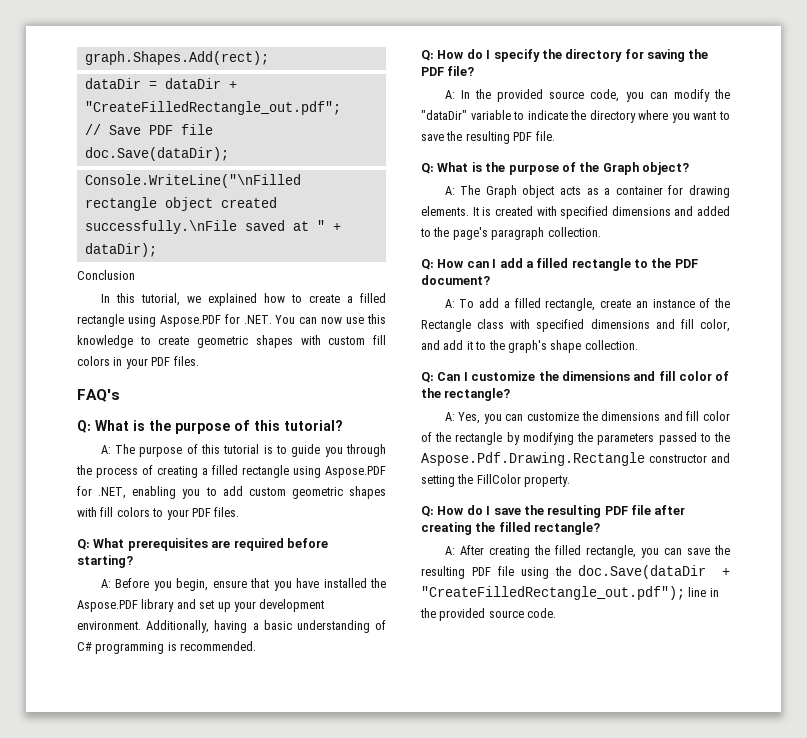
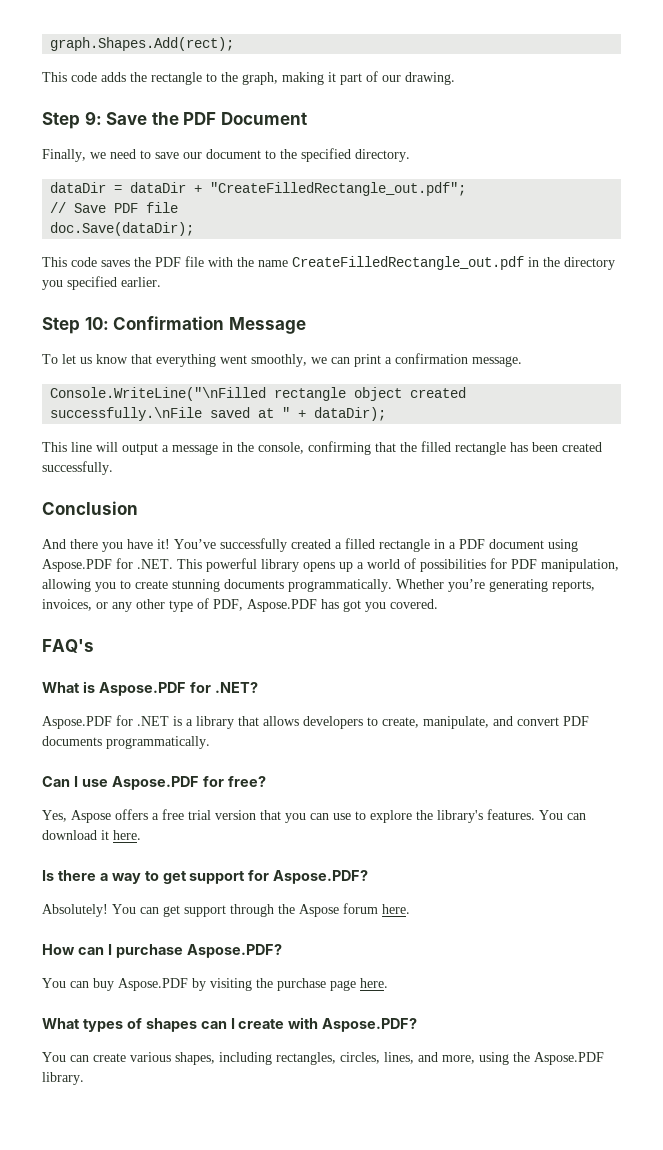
(269, 58) none -> [42,71,455,85] [42,111,307,129] [42,148,410,162] // This code adds the rectangle to the graph, making it part of our drawing. // Step 9: Save the PDF Document // Finally, we need to save our document to the specified directory.
(229, 154) none -> [42,256,615,270] [42,276,161,290] [42,316,306,334] [42,353,522,367] // This code saves the PDF file with the name CreateFilledRectangle_out.pdf in the directory you specified earlier. // Step 10: Confirmation Message // To let us know that everything went smoothly, we can print a confirmation message.
[77,270,135,280] [100,293,386,306] [77,314,386,327] [77,335,387,348] [77,356,199,369] Conclusion // In this tutorial, we explained how to create a filled rectangle using Aspose.PDF for .NET. You can now use this knowledge to create geometric shapes with custom fill colors in your PDF files. -> [42,441,602,455] [42,461,113,475] [42,501,138,515] [42,538,578,552] [42,558,619,572] [42,579,595,592] [42,598,438,612] This line will output a message in the console, confirming that the filled rectangle has been created successfully. // Conclusion // And there you have it! You’ve successfully created a filled rectangle in a PDF document using Aspose.PDF for .NET. This powerful library opens up a world of possibilities for PDF manipulation, allowing you to create stunning documents programmatically. Whether you’re generating reports, invoices, or any other type of PDF, Aspose.PDF has got you covered.
[77,420,343,434] [100,444,386,457] [76,465,386,478] [77,486,386,499] [77,507,240,520] [77,538,328,551] [77,555,133,568] [100,578,387,591] [77,599,325,612] [77,620,386,633] [77,641,257,654] [421,49,709,62] [421,66,475,76] [444,89,730,102] [421,110,730,123] [421,131,555,144] [421,162,689,175] [444,185,730,198] [421,206,730,219] [420,227,601,240] [421,258,698,271] [421,275,490,285] [444,298,730,311] [421,319,730,332] [421,340,638,353] [421,371,730,383] [421,388,511,401] [444,411,730,424] [421,432,730,445] [421,452,730,466] [421,474,571,487] [421,505,686,518] [421,522,601,535] [444,545,730,558] [421,565,730,579] [421,586,719,600] [420,608,557,621] Q: What is the purpose of this tutorial? // A: The purpose of this tutorial is to guide you through the process of creating a filled rectangle using Aspose.PDF for .NET, enabling you to add custom geometric shapes with fill colors to your PDF files. // Q: What prerequisites are required before starting? // A: Before you begin, ensure that you have installed the Aspose.PDF library and set up your development environment. Additionally, having a basic understanding of C# programming is recommended. // Q: How do I specify the directory for saving the PDF file? // A: In the provided source code, you can modify the "dataDir" variable to indicate the directory where you want to save the resulting PDF file. // Q: What is the purpose of the Graph object? // A: The Graph object acts as a container for drawing elements. It is created with specified dimensions and added to the page's paragraph collection. // Q: How can I add a filled rectangle to the PDF document? // A: To add a filled rectangle, create an instance of the Rectangle class with specified dimensions and fill color, and add it to the graph's shape collection. // Q: Can I customize the dimensions and fill color of the rectangle? // A: Yes, you can customize the dimensions and fill color of the rectangle by modifying the parameters passed to the Aspose.Pdf.Drawing.Rectangle constructor and setting the FillColor property. // Q: How do I save the resulting PDF file after creating the filled rectangle? // A: After creating the filled rectangle, you can save the resulting PDF file using the doc.Save(dataDir + "CreateFilledRectangle_out.pdf"); line in the provided source code. -> [42,681,258,696] [42,715,589,729] [42,736,210,749] [42,776,266,790] [42,809,586,823] [42,830,141,840] [42,870,369,884] [42,903,410,917] [42,944,282,958] [42,978,388,991] [42,1017,418,1032] [42,1052,604,1065] [42,1072,84,1085] What is Aspose.PDF for .NET? // Aspose.PDF for .NET is a library that allows developers to create, manipulate, and convert PDF documents programmatically. // Can I use Aspose.PDF for free? // Yes, Aspose offers a free trial version that you can use to explore the library's features. You can download it here. // Is there a way to get support for Aspose.PDF? // Absolutely! You can get support through the Aspose forum here. // How can I purchase Aspose.PDF? // You can buy Aspose.PDF by visiting the purchase page here. // What types of shapes can I create with Aspose.PDF? // You can create various shapes, including rectangles, circles, lines, and more, using the Aspose.PDF library.

